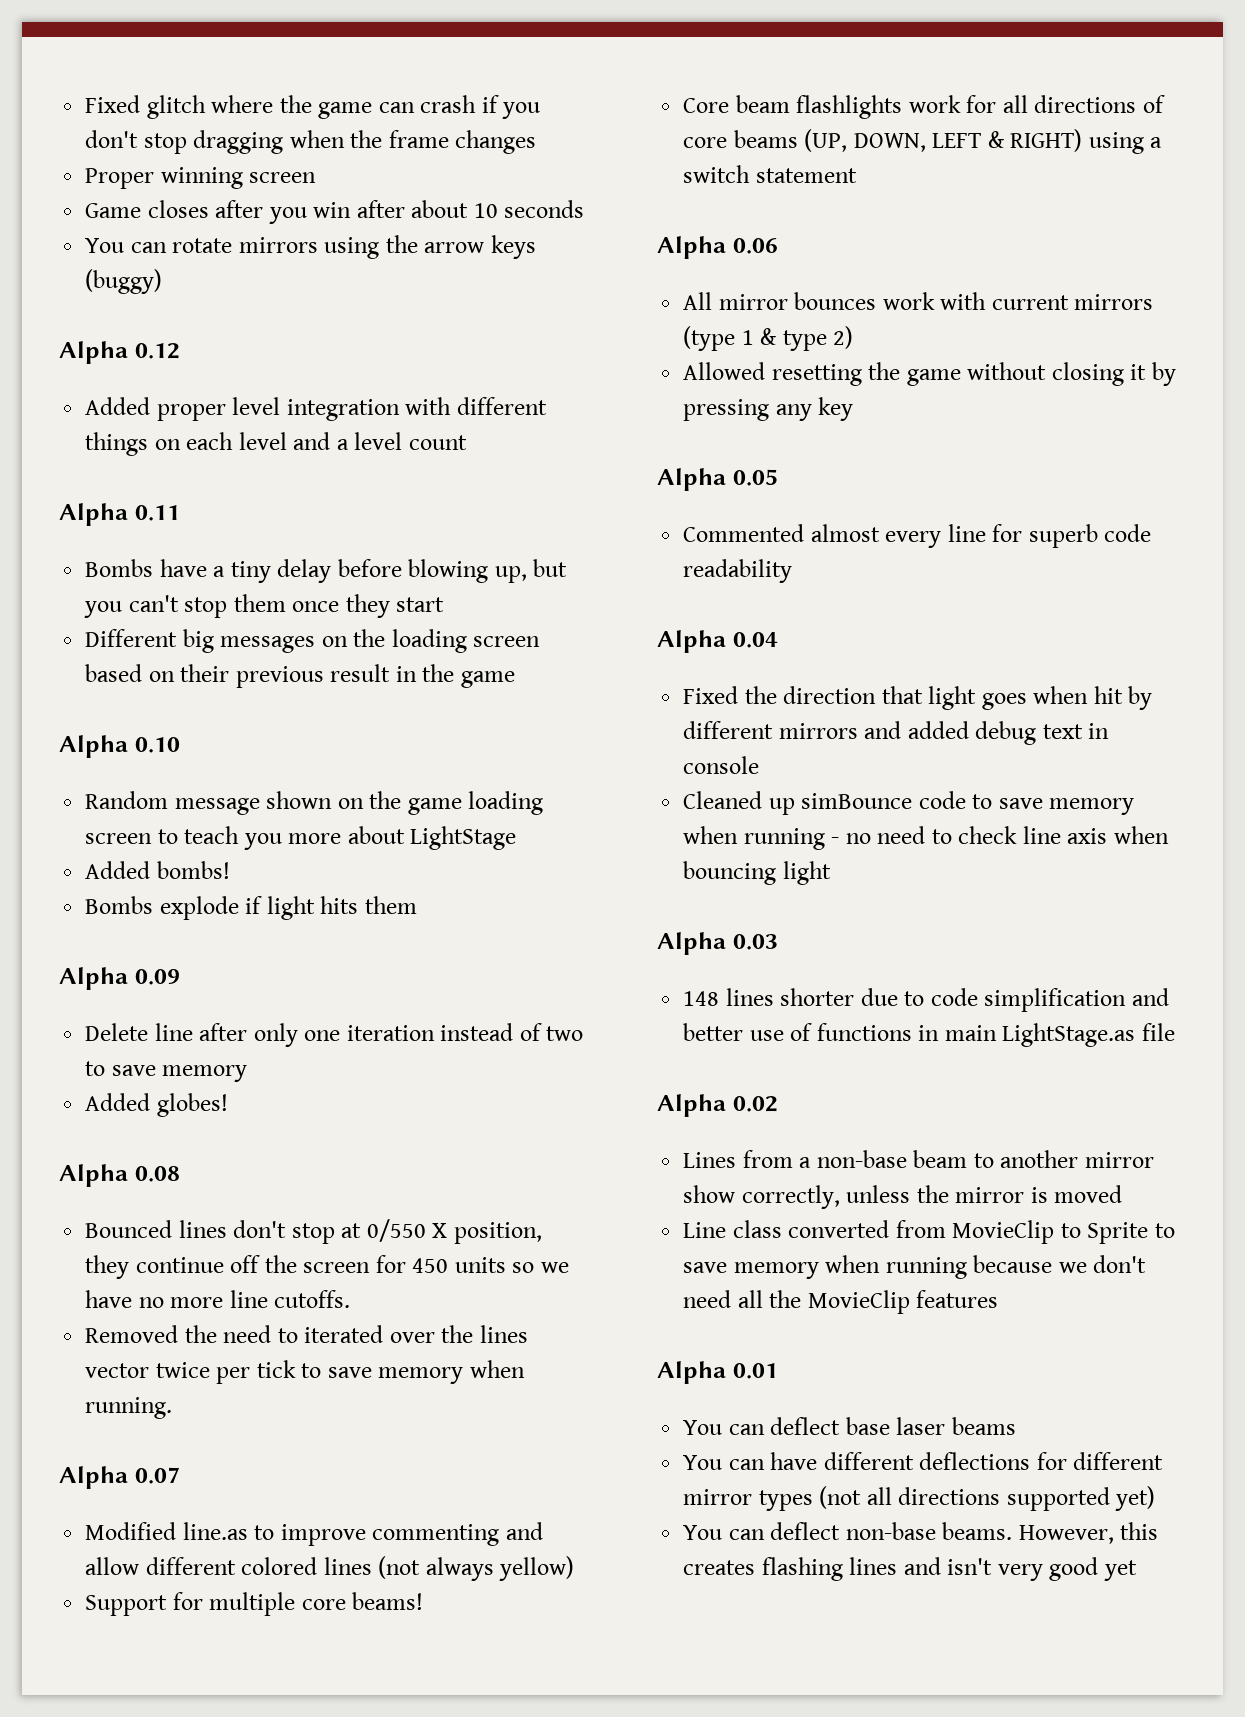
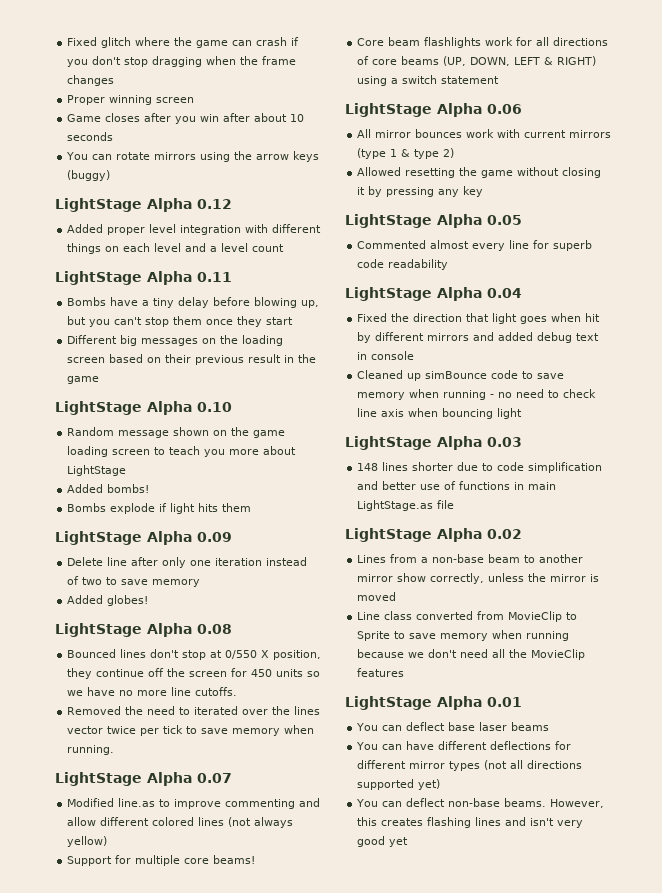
(163, 281) none -> [55,198,142,212] LightStage
(467, 442) none -> [55,271,142,285] LightStage
(515, 679) none -> [55,401,142,415] LightStage
(417, 905) none -> [55,531,142,545] LightStage
(228, 1105) none -> [55,623,142,637] LightStage
(173, 1408) none -> [55,772,142,786] LightStage
(857, 175) none -> [345,103,432,117] LightStage
(854, 409) none -> [345,214,432,228] LightStage
(793, 571) none -> [345,287,432,301] LightStage
(831, 873) none -> [345,436,432,450] LightStage
(1175, 1032) none -> [345,528,432,542] LightStage
(999, 1299) none -> [345,696,432,710] LightStage

